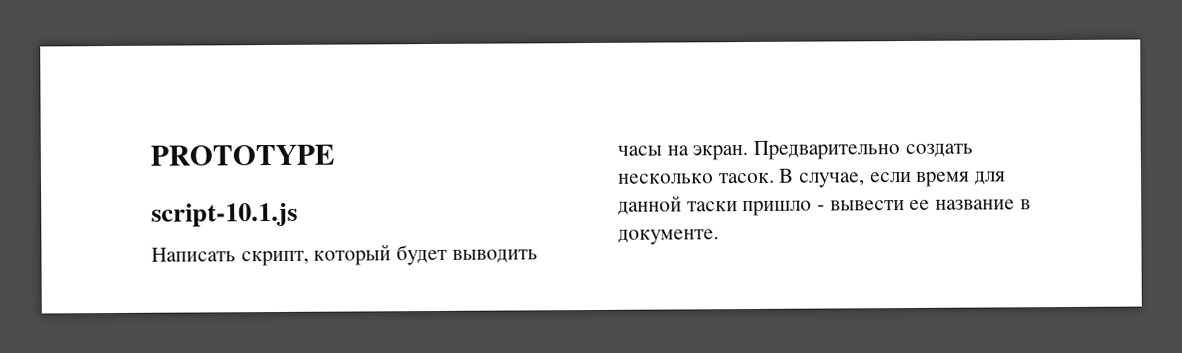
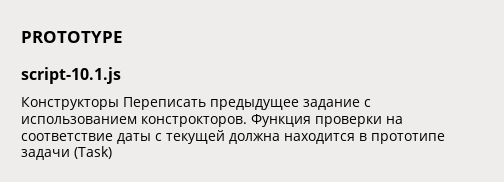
[151,244,538,267] [617,140,973,161] [617,168,1007,188] [618,195,1031,217] [618,229,719,245] Написать скрипт, который будет выводить часы на экран. Предварительно создать несколько тасок. В случае, если время для данной таски пришло - вывести ее название в документе. -> [21,97,371,110] [21,114,403,127] [21,130,445,144] [21,146,112,160] Конструкторы Переписать предыдущее задание с использованием констрокторов. Функция проверки на соответствие даты с текущей должна находится в прототипе задачи (Task)

